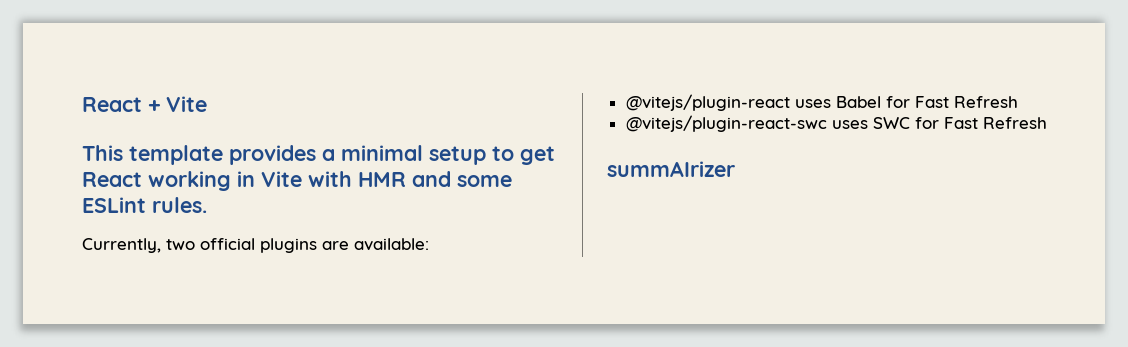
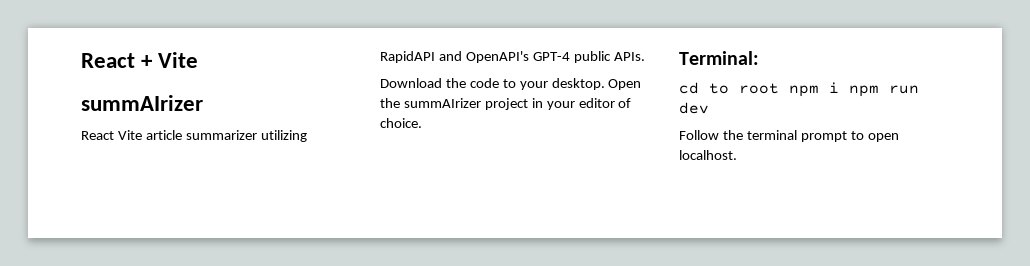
[82,145,555,165] [82,171,512,191] [82,197,207,213] [82,238,429,253] [625,94,1018,111] [625,115,1047,132] [607,161,735,177] This template provides a minimal setup to get React working in Vite with HMR and some ESLint rules. // Currently, two official plugins are available: // @vitejs/plugin-react uses Babel for Fast Refresh // @vitejs/plugin-react-swc uses SWC for Fast Refresh // summAIrizer -> [81,95,203,111] [81,130,307,142] [380,51,645,63] [380,78,642,90] [380,98,632,110] [380,118,422,128] [679,51,759,65] [679,82,919,97] [679,102,709,114] [679,130,899,142] [679,150,737,160] summAIrizer // React Vite article summarizer utilizing RapidAPI and OpenAPI's GPT-4 public APIs. // Download the code to your desktop. Open the summAIrizer project in your editor of choice. // Terminal: // cd to root npm i npm run dev // Follow the terminal prompt to open localhost.

